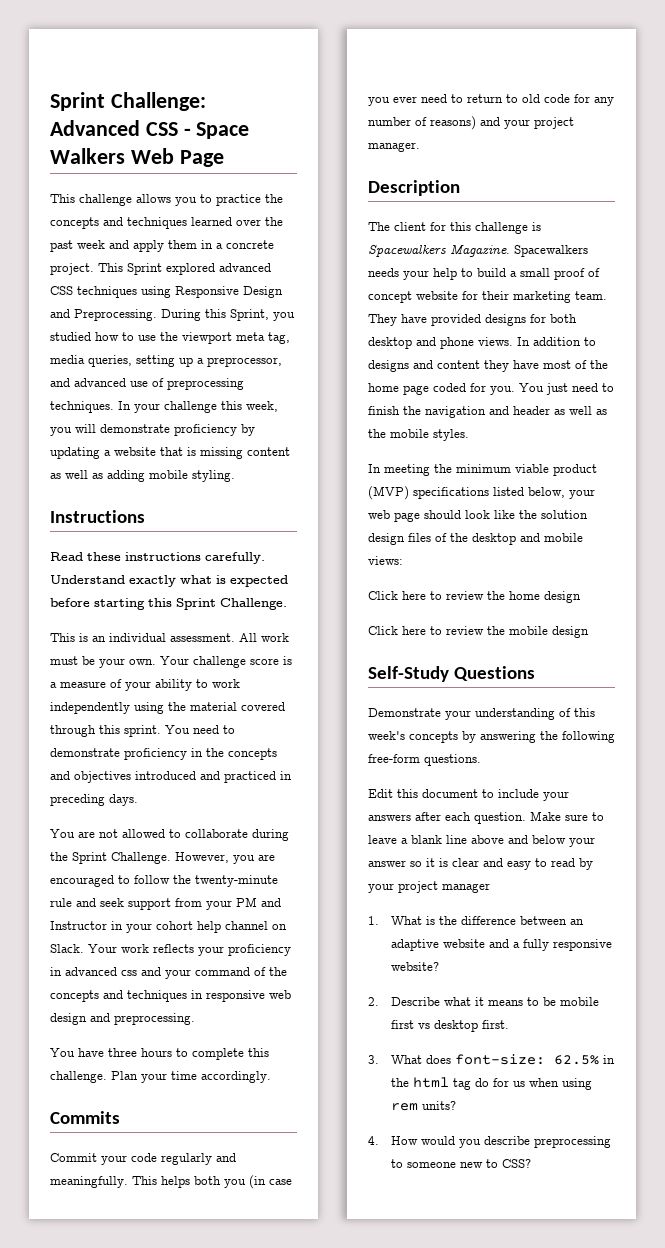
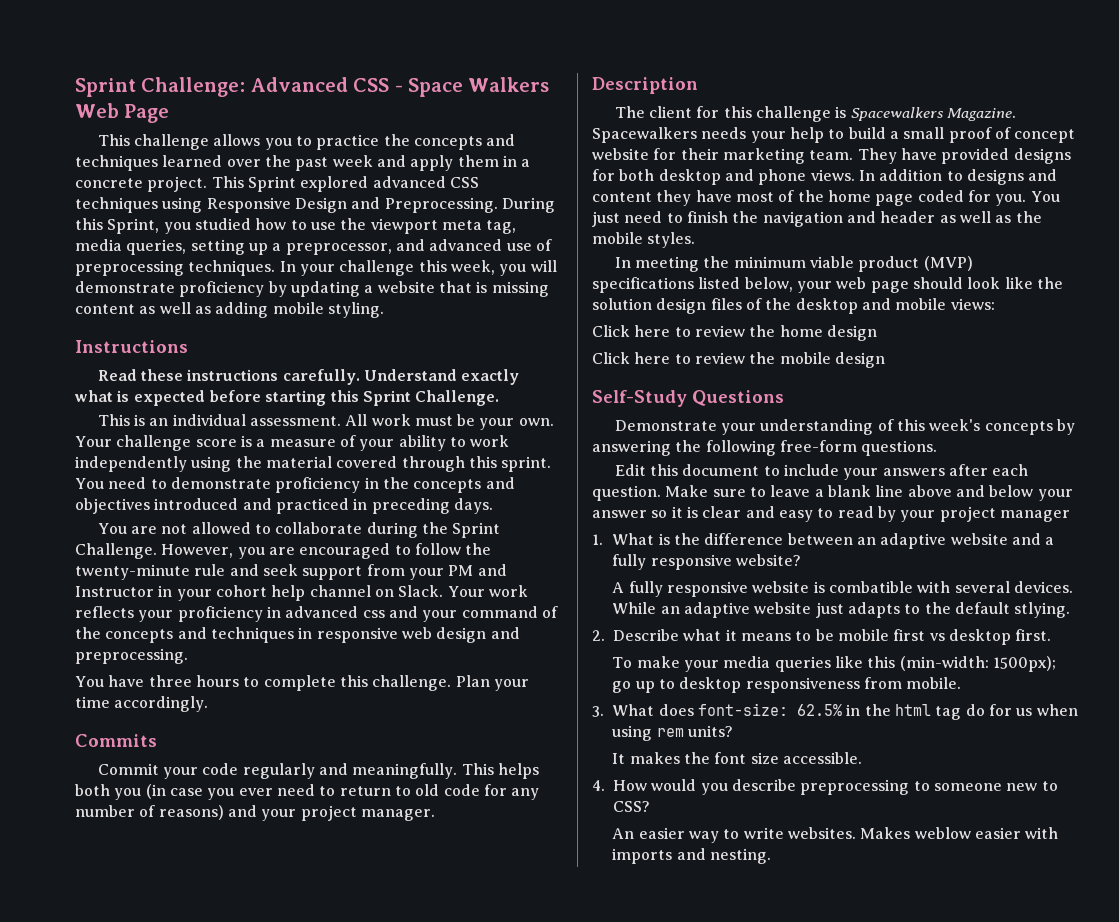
(439, 966) none -> [612,581,1073,597] [612,602,1071,618] // A fully responsive website is combatible with several devices. While an adaptive website just adapts to the default stlying.
(509, 1024) none -> [612,656,1056,672] [612,677,962,693] // To make your media queries like this (min-width: 1500px); go up to desktop responsiveness from mobile.
(456, 1105) none -> [612,752,863,764] // It makes the font size accessible.
(531, 1163) none -> [612,827,1059,843] [612,848,772,864] // An easier way to write websites. Makes weblow easier with imports and nesting.

